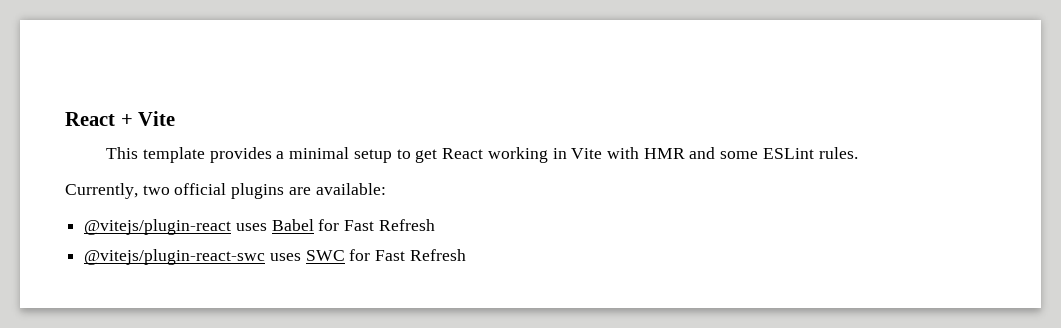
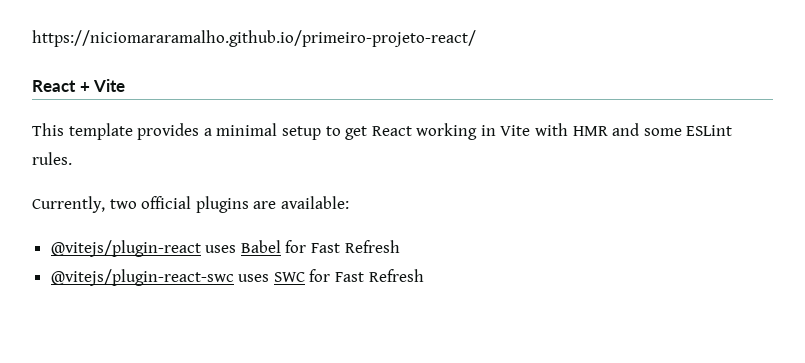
(65, 119) none -> [32,30,476,47] https://niciomararamalho.github.io/primeiro-projeto-react/ //

